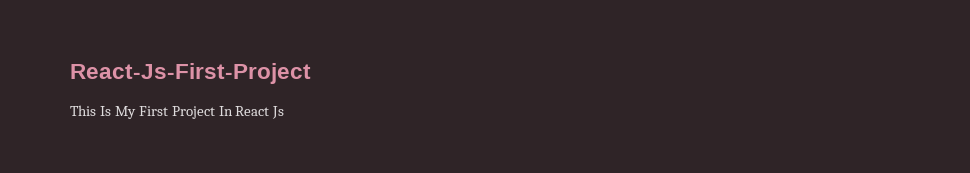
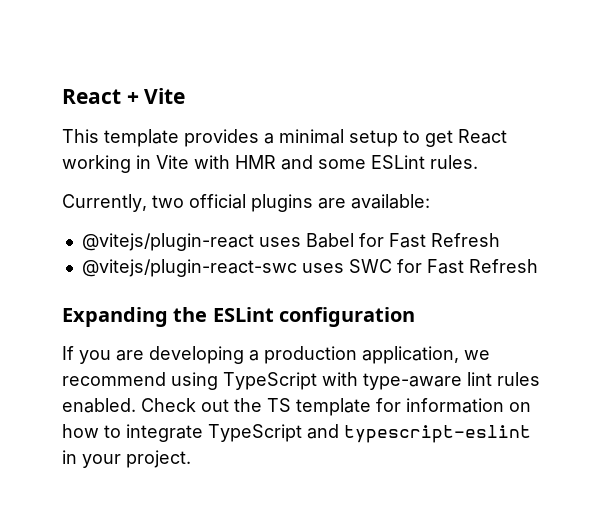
[70,63,311,84] [70,105,285,119] React-Js-First-Project // This Is My First Project In React Js -> [62,88,186,104] [62,129,507,147] [62,155,478,173] [62,194,430,212] [81,233,500,251] [81,259,538,277] [62,307,416,327] [62,346,490,364] [62,372,540,390] [62,398,531,416] [62,424,531,443] [62,450,191,468] React + Vite // This template provides a minimal setup to get React working in Vite with HMR and some ESLint rules. // Currently, two official plugins are available: // @vitejs/plugin-react uses Babel for Fast Refresh // @vitejs/plugin-react-swc uses SWC for Fast Refresh // Expanding the ESLint configuration // If you are developing a production application, we recommend using TypeScript with type-aware lint rules enabled. Check out the TS template for information on how to integrate TypeScript and typescript-eslint in your project.

